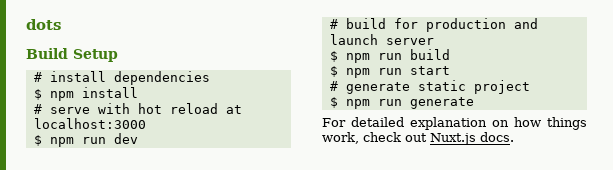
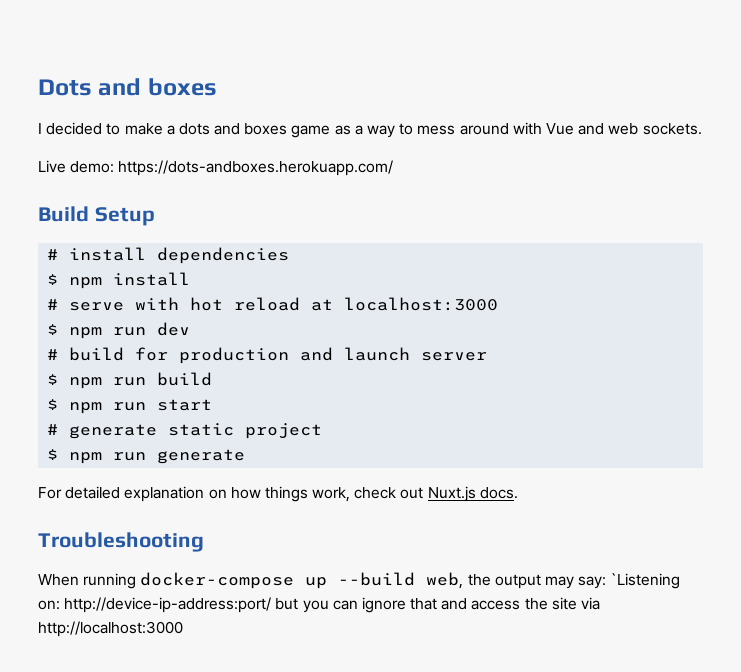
[26,19,61,30] dots -> [38,78,217,96] [38,122,702,138] [38,160,394,176] Dots and boxes // I decided to make a dots and boxes game as a way to mess around with Vue and web sockets. // Live demo: https://dots-andboxes.herokuapp.com/
(514, 137) none -> [38,532,204,552] [38,572,681,589] [38,597,601,613] [38,621,183,637] // Troubleshooting // When running docker-compose up --build web, the output may say: `Listening on: http://device-ip-address:port/ but you can ignore that and access the site via http://localhost:3000

